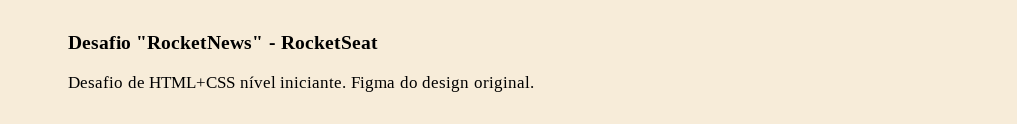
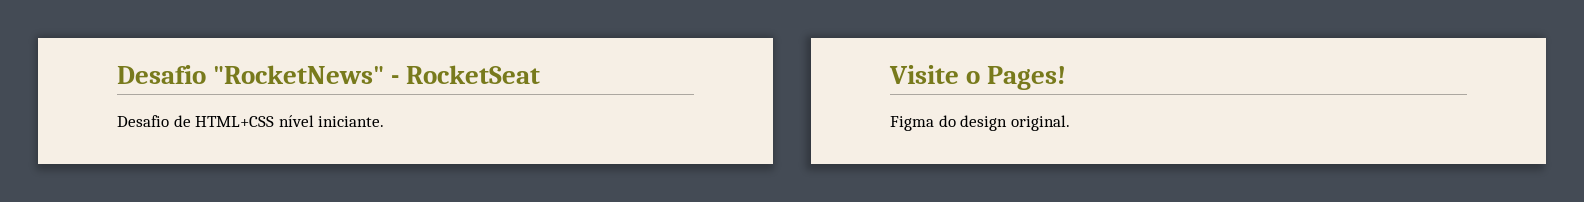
(347, 82) none -> [889,65,1067,90] // Visite o Pages! //

